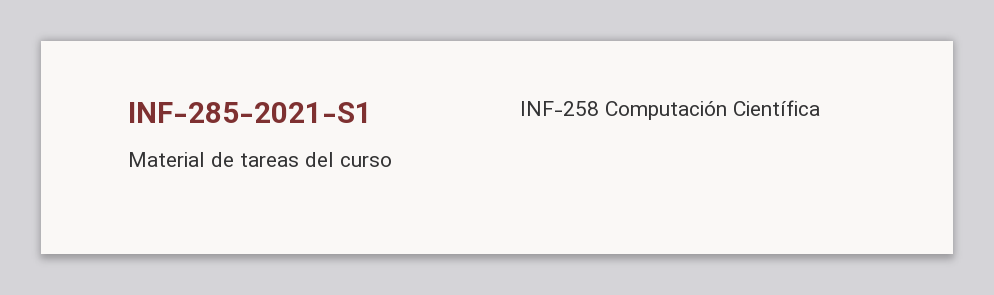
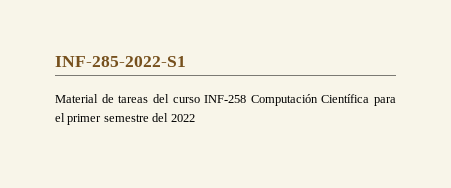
[128,102,372,123] INF-285-2021-S1 -> [55,56,186,67] INF-285-2022-S1
(820, 108) none -> [374,97,396,106] [55,113,195,125] para el primer semestre del 2022

